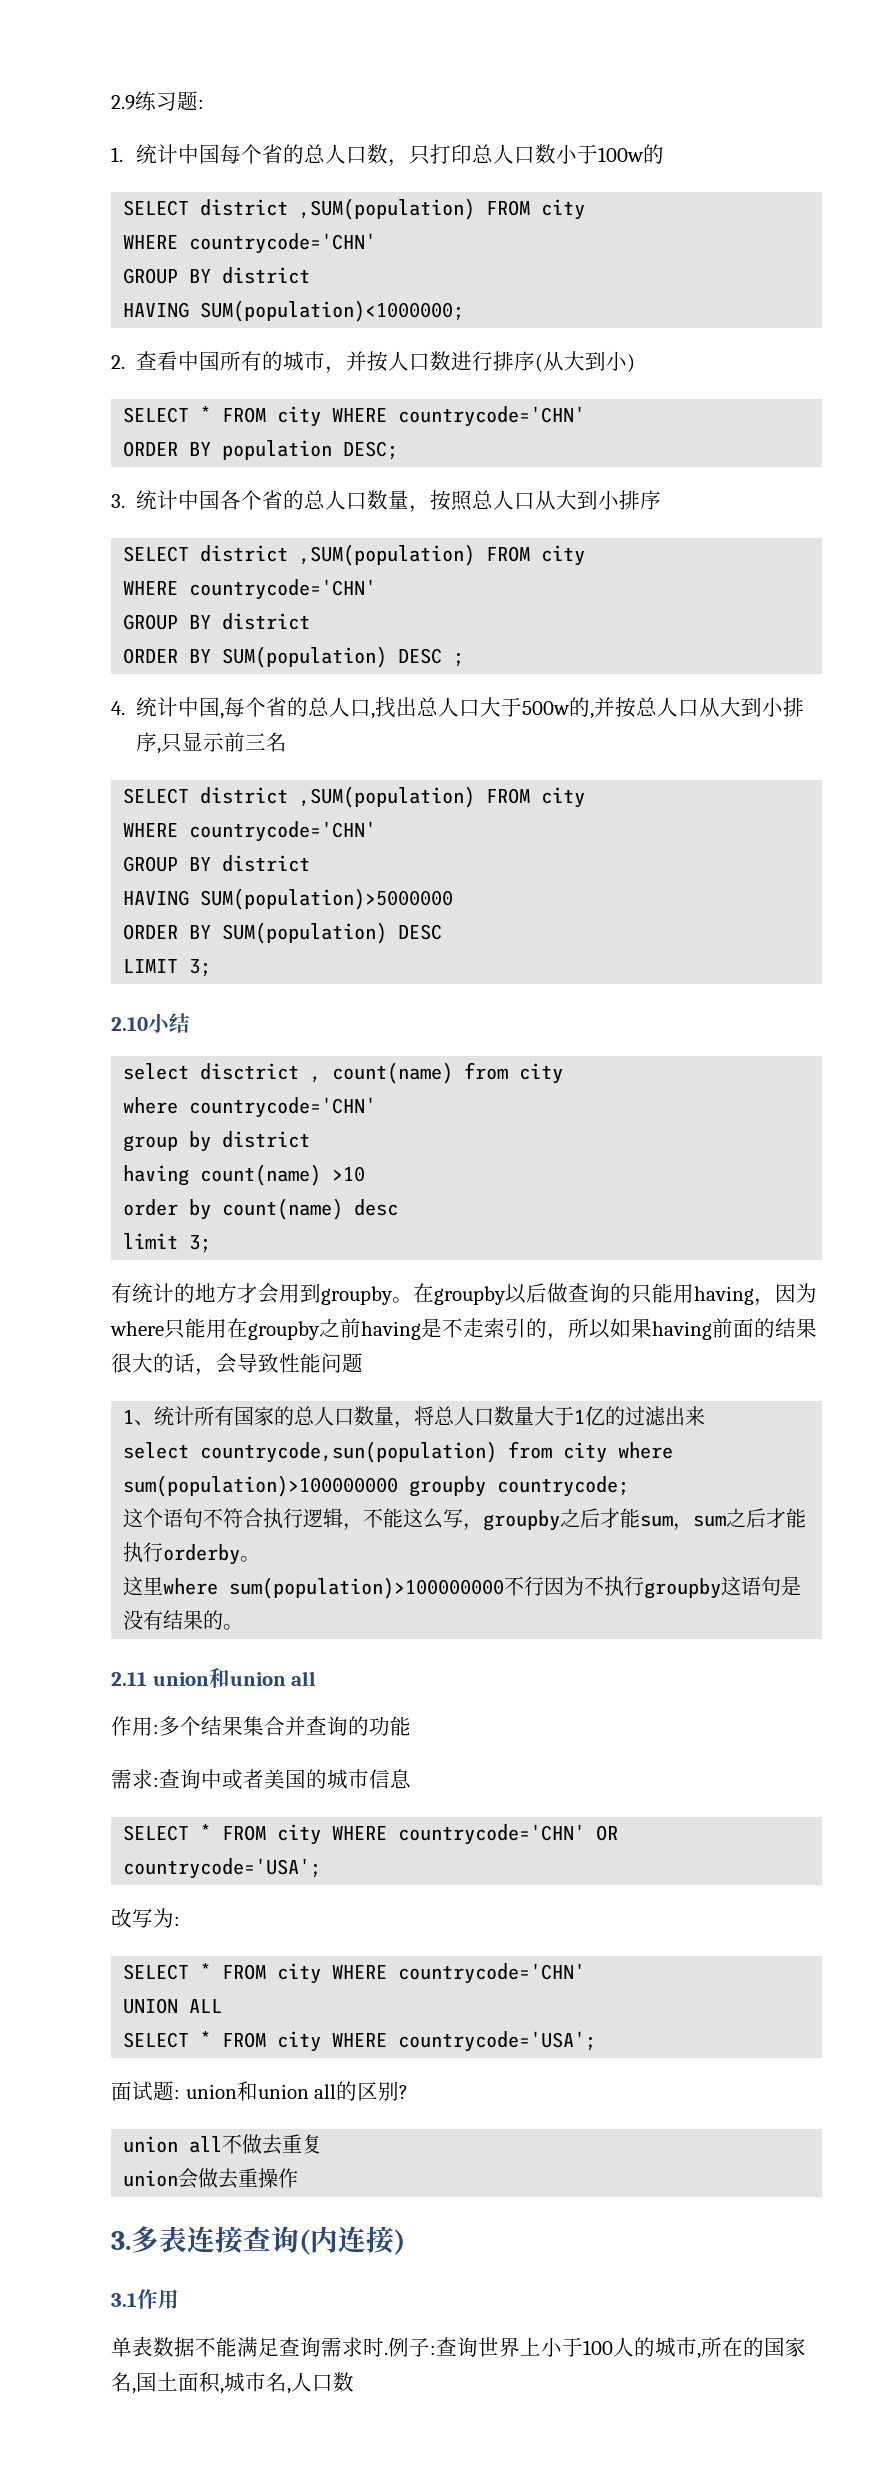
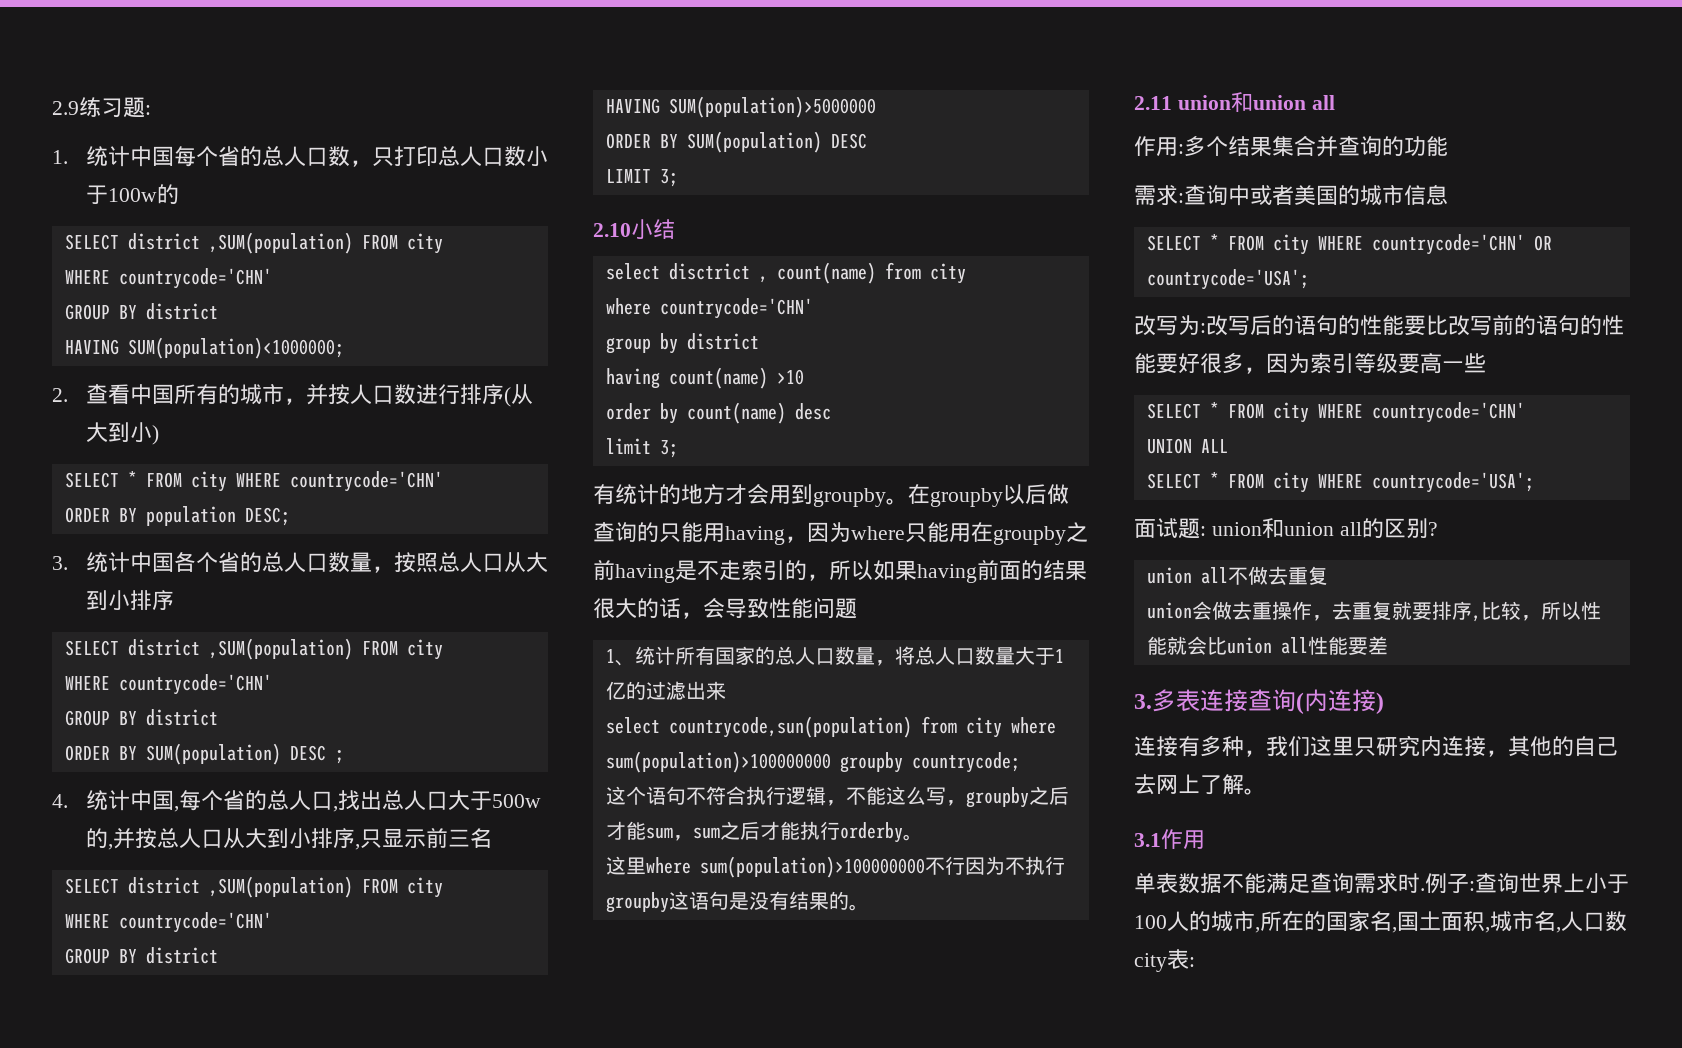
(180, 1921) none -> [1206,314,1624,336] [1134,353,1486,374] 改写后的语句的性能要比改写前的语句的性能要好很多，因为索引等级要高一些
(299, 2178) none -> [1311,601,1601,622] [1146,636,1388,655] ，去重复就要排序,比较，所以性能就会比union all性能要差
(405, 2242) none -> [1134,735,1618,757] [1134,774,1266,795] // 连接有多种，我们这里只研究内连接，其他的自己去网上了解。
(354, 2382) none -> [1134,949,1195,972] city表:

